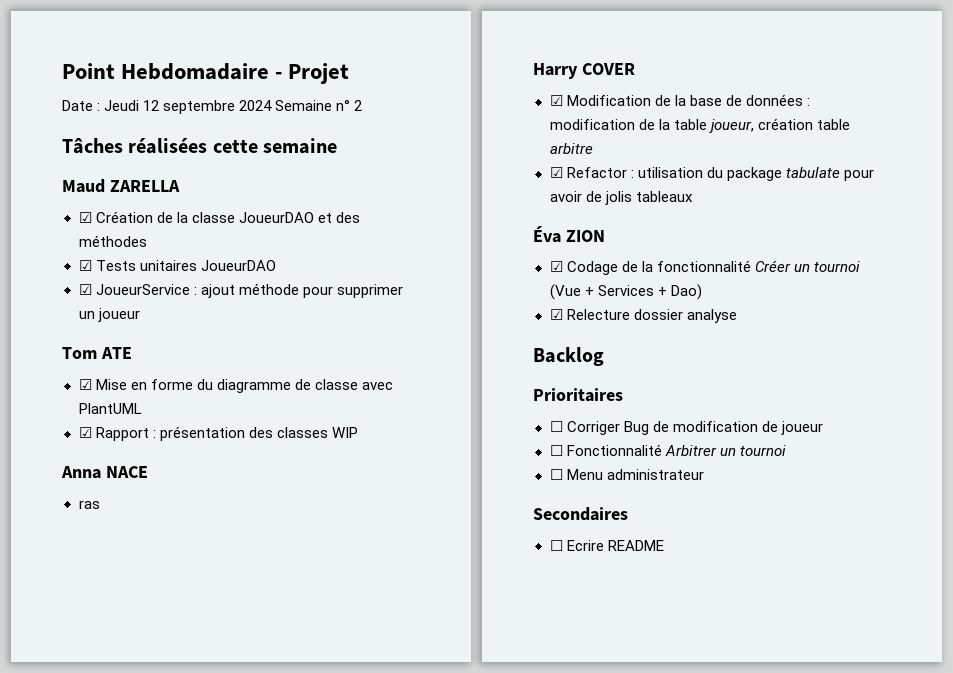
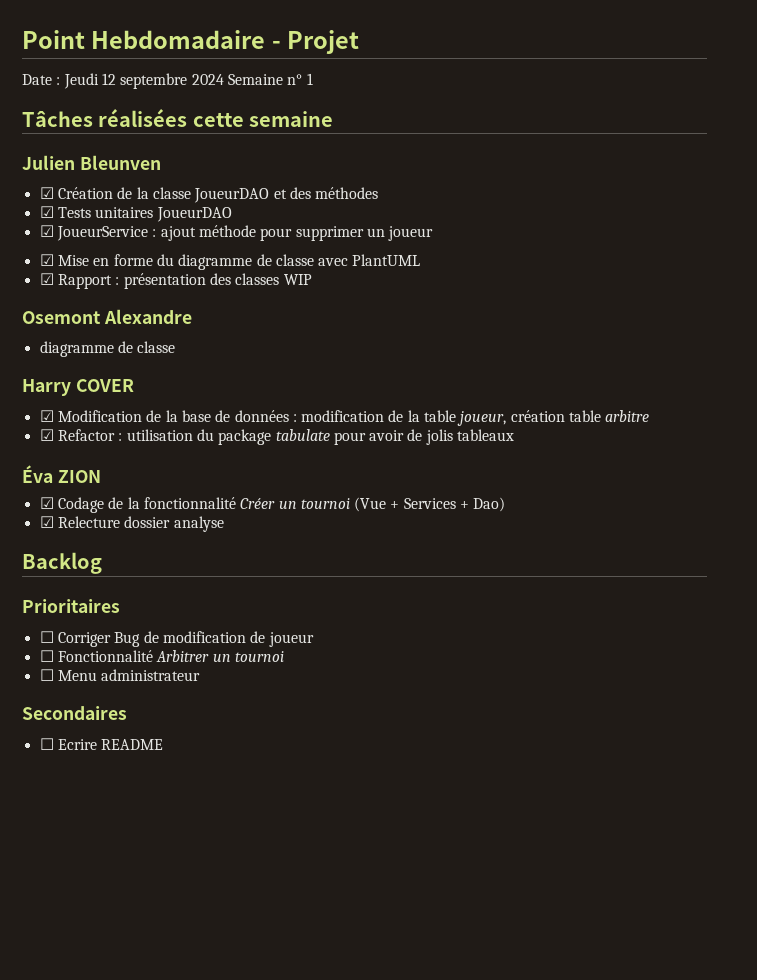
[354,100,363,111] 2 -> [306,73,313,85] 1
[62,179,180,193] Maud ZARELLA -> [22,155,161,170] Julien Bleunven
[62,347,132,359] // Tom ATE -> (434, 233) none
[61,466,148,479] [78,500,100,509] Anna NACE // ras -> [22,309,192,324] [39,341,176,357] Osemont Alexandre // diagramme de classe

